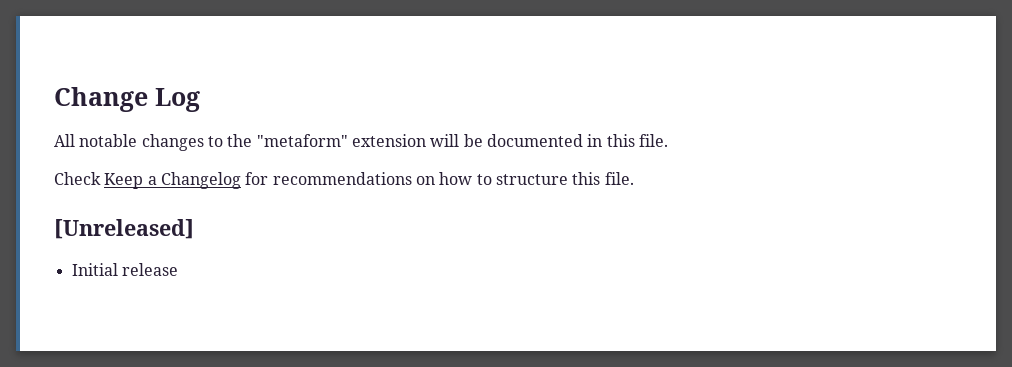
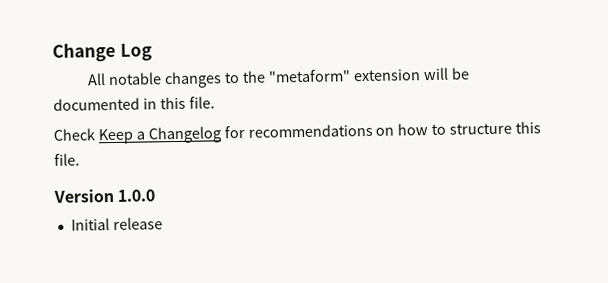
[54,219,194,239] [Unreleased] -> [53,188,156,203] Version 1.0.0

